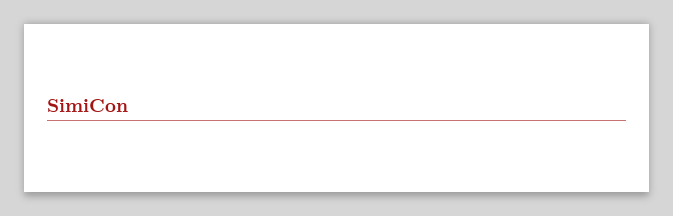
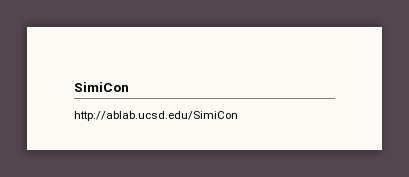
(128, 105) none -> [74,111,238,121] // http://ablab.ucsd.edu/SimiCon

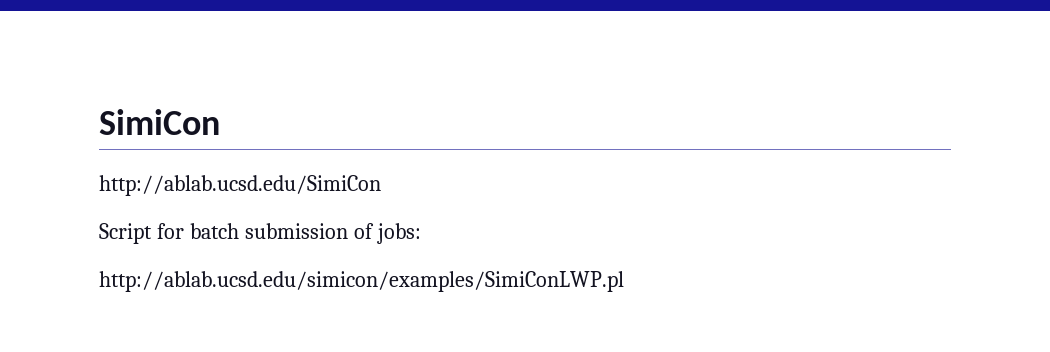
(238, 116) none -> [99,223,421,244] [99,271,624,292] // Script for batch submission of jobs: // http://ablab.ucsd.edu/simicon/examples/SimiConLWP.pl

